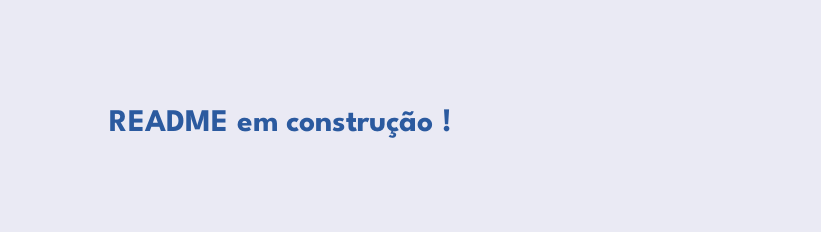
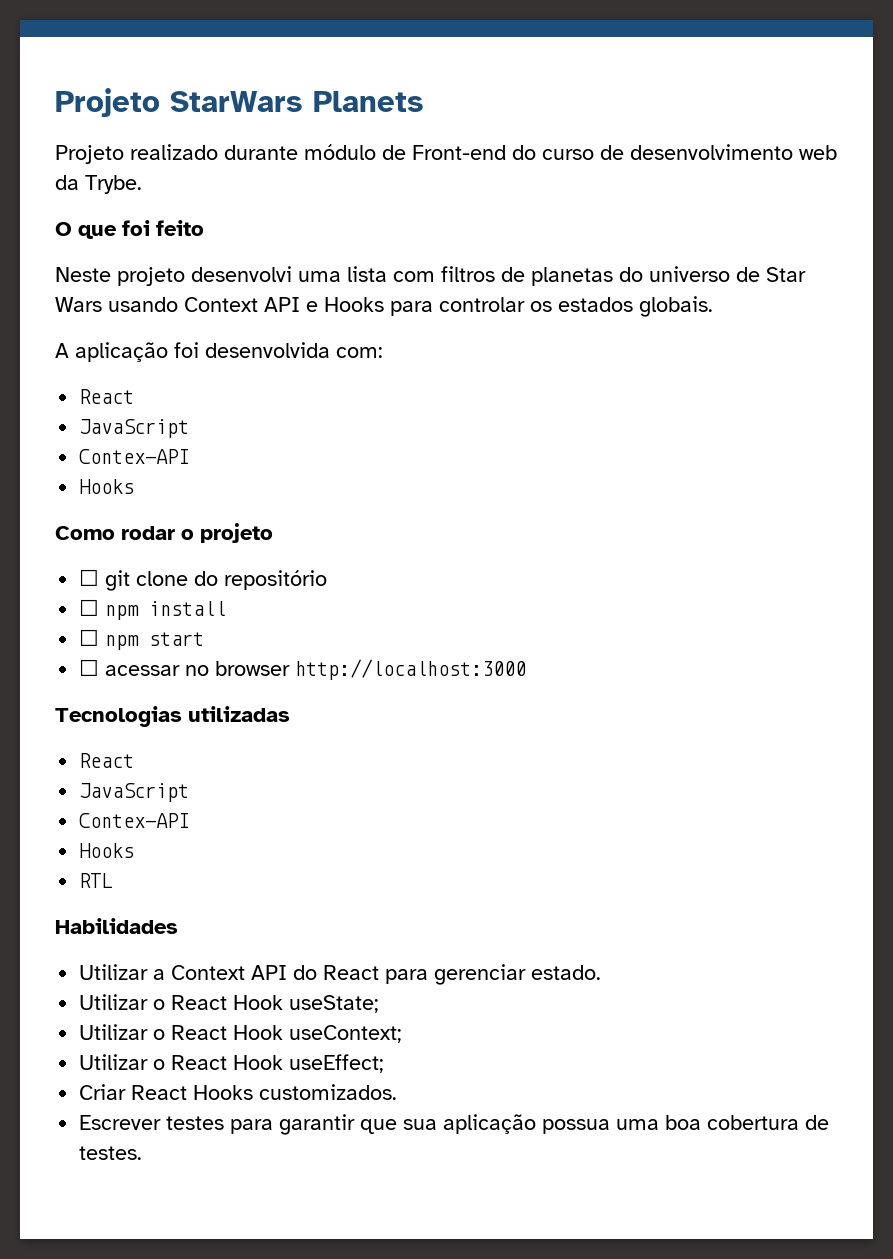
[109,109,452,138] README em construção ! -> [55,88,424,117] [55,144,837,164] [55,175,142,194] [55,220,204,239] [55,266,806,286] [55,296,713,317] [55,342,383,362] [79,389,135,404] [79,419,190,438] [79,449,190,464] [79,479,135,494] [55,523,273,543] [79,569,328,591] [79,599,227,620] [79,629,205,650] [79,659,527,680] [55,706,290,727] [79,753,135,768] [79,783,190,802] [79,813,190,828] [79,843,135,858] [79,873,113,888] [55,918,178,934] [79,964,602,985] [79,994,380,1013] [79,1024,403,1043] [79,1054,385,1073] [79,1084,398,1100] [79,1114,830,1135] [79,1146,143,1160] Projeto StarWars Planets // Projeto realizado durante módulo de Front-end do curso de desenvolvimento web da Trybe. // O que foi feito // Neste projeto desenvolvi uma lista com filtros de planetas do universo de Star Wars usando Context API e Hooks para controlar os estados globais. // A aplicação foi desenvolvida com: // React // JavaScript // Contex-API // Hooks // Como rodar o projeto // ☐ git clone do repositório // ☐ npm install // ☐ npm start // ☐ acessar no browser http://localhost:3000 // Tecnologias utilizadas // React // JavaScript // Contex-API // Hooks // RTL // Habilidades // Utilizar a Context API do React para gerenciar estado. // Utilizar o React Hook useState; // Utilizar o React Hook useContext; // Utilizar o React Hook useEffect; // Criar React Hooks customizados. // Escrever testes para garantir que sua aplicação possua uma boa cobertura de testes.

